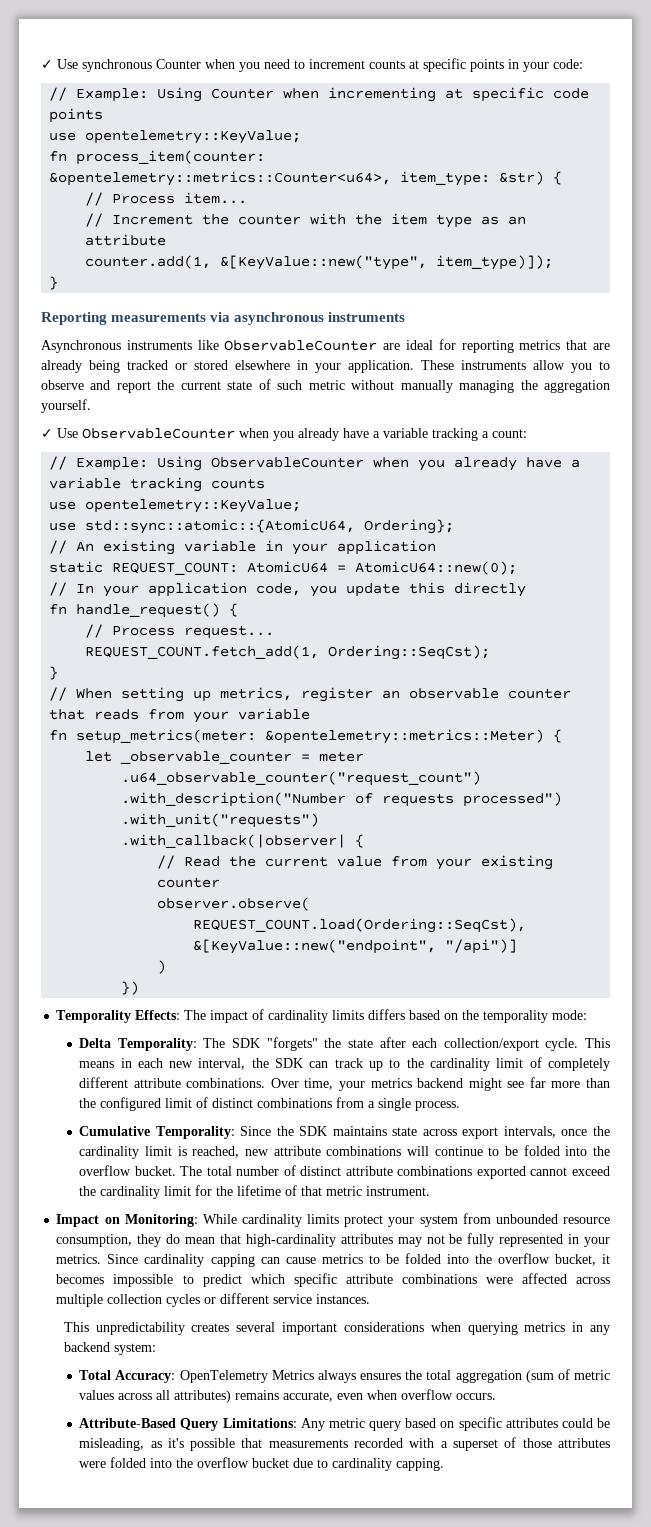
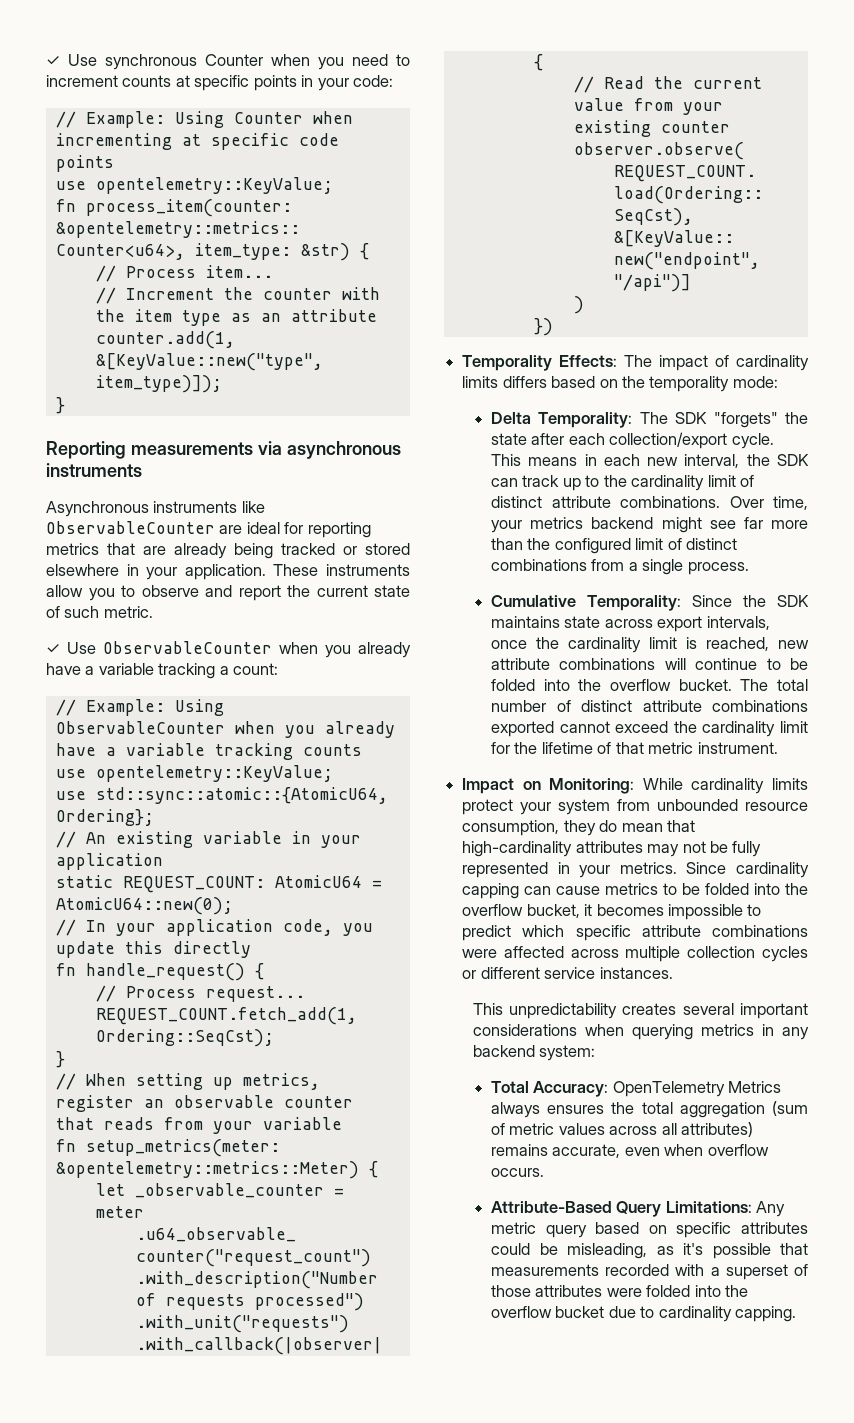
[308,380,610,393] [41,399,91,413] metric without manually managing the aggregation yourself. -> [103,606,153,618] metric.
[548,1058,610,1071] [79,1077,129,1088] completely different -> [491,496,543,508] distinct

